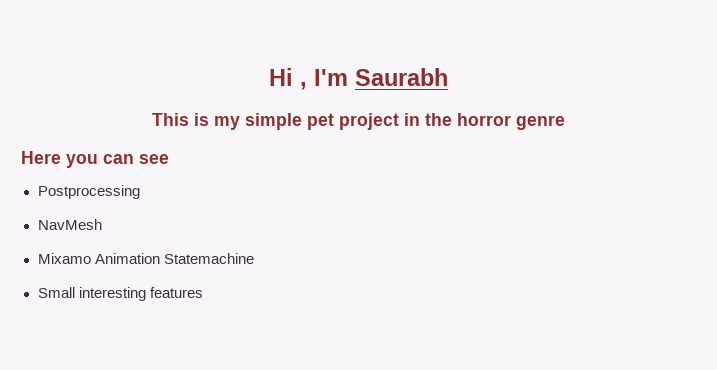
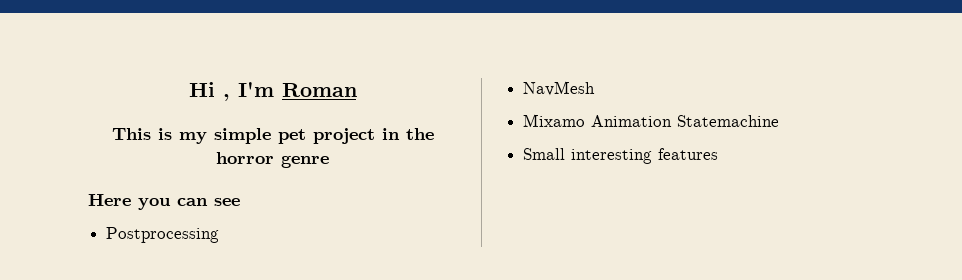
[355,68,448,86] Saurabh -> [281,83,357,97] Roman

